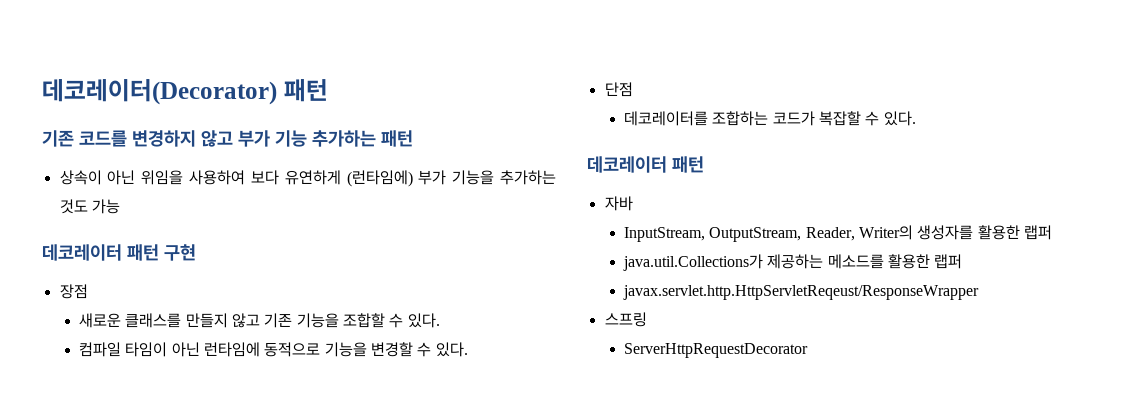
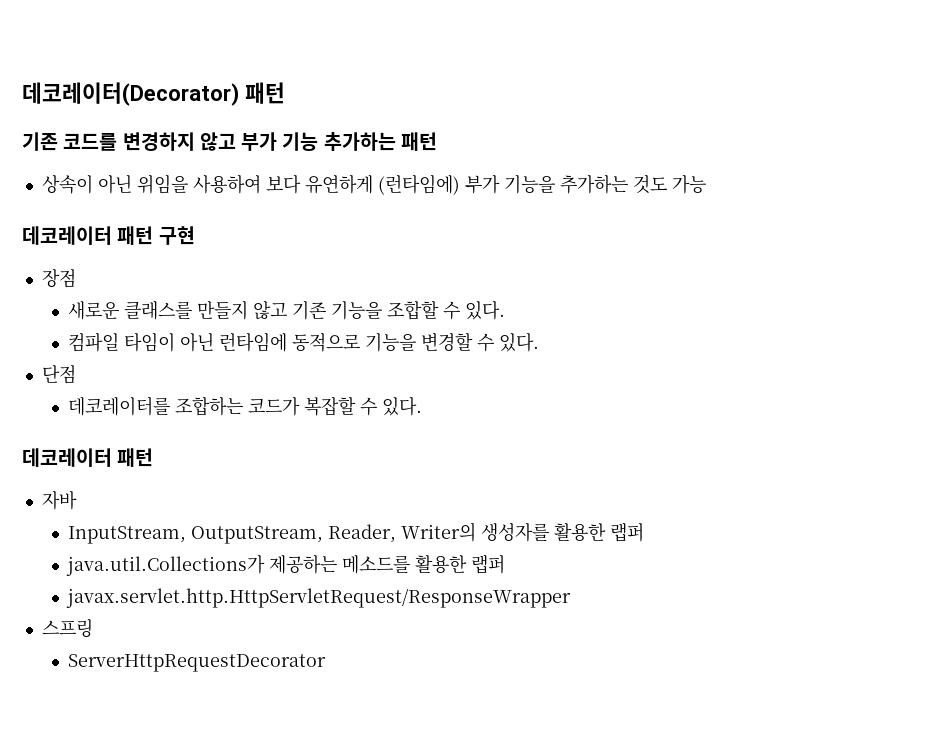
[623,285,980,300] javax.servlet.http.HttpServletReqeust/ResponseWrapper -> [66,588,572,608] javax.servlet.http.HttpServletRequest/ResponseWrapper

